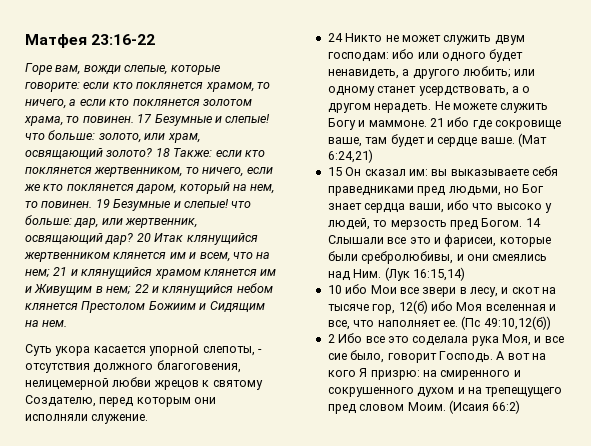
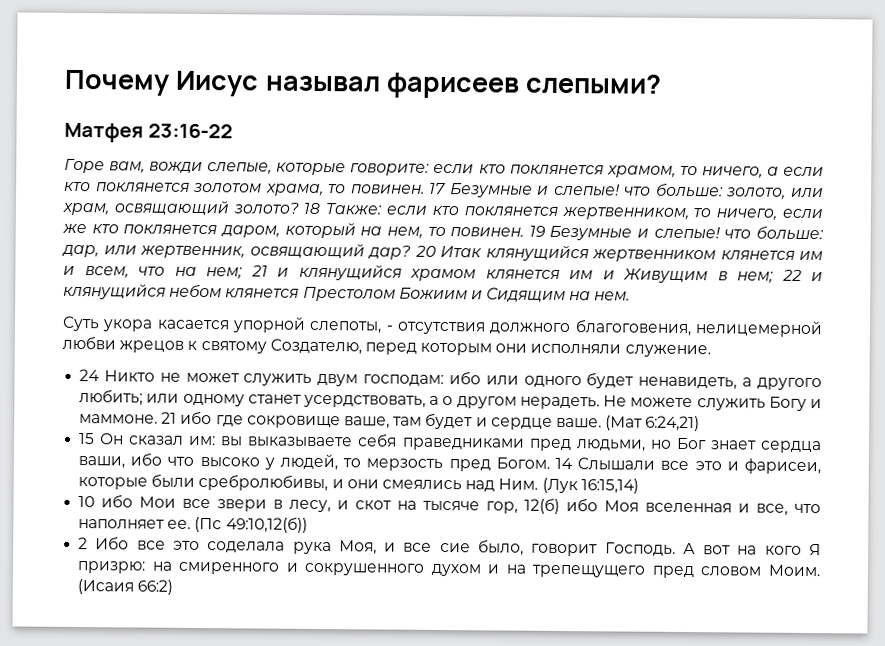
(25, 41) none -> [64,69,663,99] Почему Иисус называл фарисеев слепыми? //

